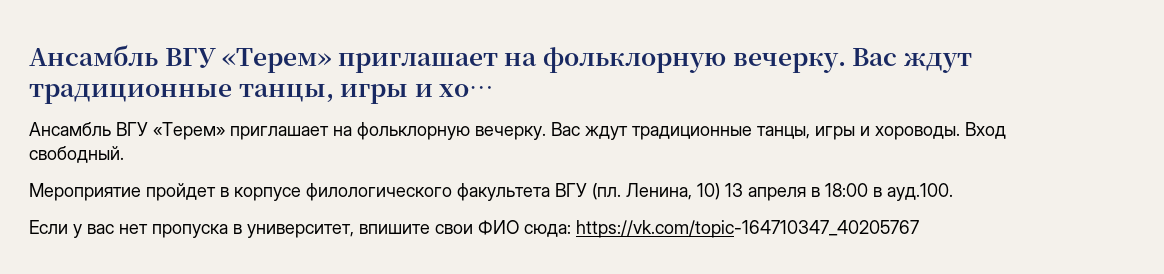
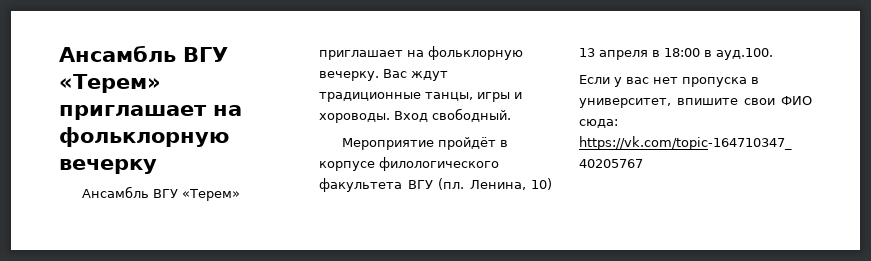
[29,44,972,73] [29,84,495,104] Ансамбль ВГУ «Терем» приглашает на фольклорную вечерку. Вас ждут традиционные танцы, игры и хо… -> [59,45,228,62] [59,74,161,93] [59,105,242,120] [59,127,229,147] [59,159,157,174] Ансамбль ВГУ «Терем» приглашает на фольклорную вечерку
[146,183,216,201] пройдет -> [437,137,496,150] пройдёт

